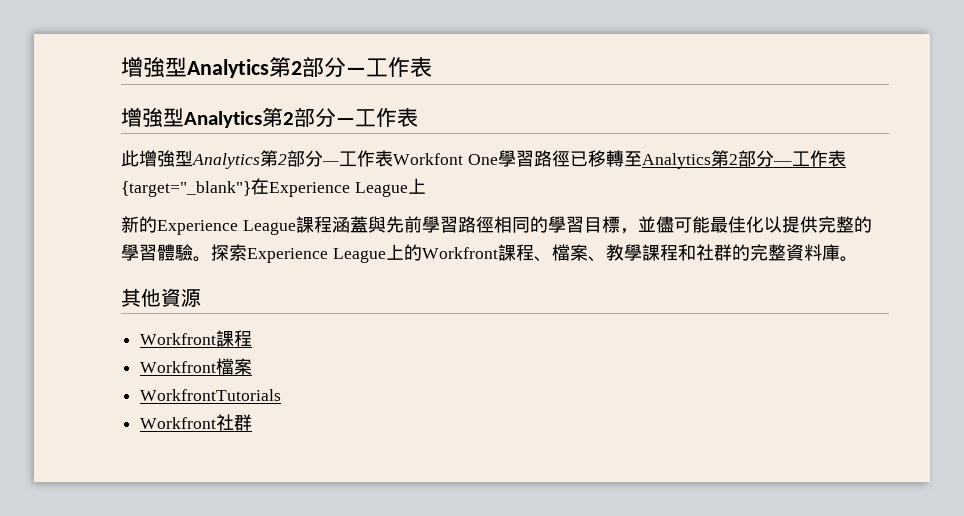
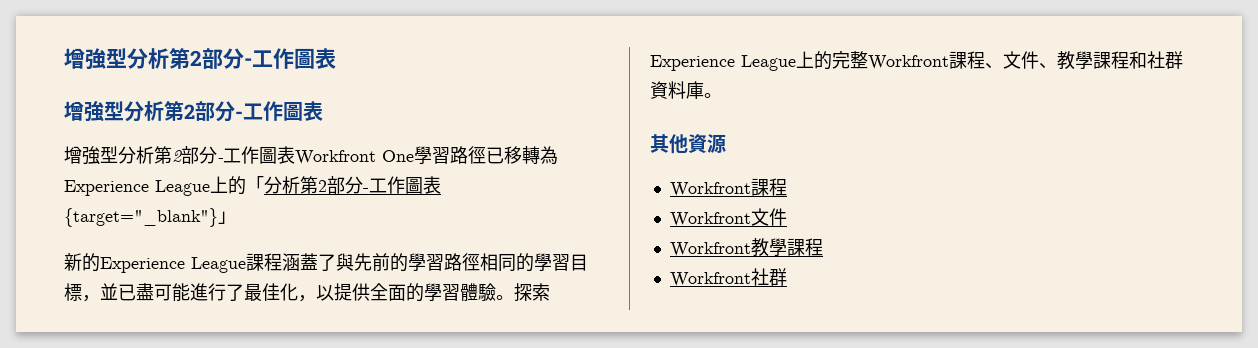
[121,57,432,78] [121,107,418,128] [121,150,463,169] 增強型Analytics第2部分—工作表 // 增強型Analytics第2部分—工作表 // 此增強型Analytics第2部分—工作表Workfont -> [64,48,336,70] [64,101,323,122] [64,146,376,165] 增強型分析第2部分-工作圖表 // 增強型分析第2部分-工作圖表 // 增強型分析第2部分-工作圖表Workfront
[623,150,846,169] [121,178,426,197] 至Analytics第2部分—工作表{target="_blank"}在Experience League上 -> [540,146,558,165] [64,176,441,196] [64,208,236,227] 為Experience League上的「分析第2部分-工作圖表{target="_blank"}」
[367,216,422,233] 與先前 -> [318,253,408,272] 了與先前的
[655,216,854,233] 儘可能最佳化以提供完整 -> [118,283,406,302] 已盡可能進行了最佳化，以提供全面
(422, 252) none -> [832,51,868,69] 完整
[551,244,588,261] 檔案 -> [1003,51,1039,69] 文件
[731,244,786,261] 的完整 -> (1183, 60) none
[216,358,253,375] [140,389,282,401] 檔案 // WorkfrontTutorials -> [750,208,787,226] [669,238,823,257] 文件 // Workfront教學課程

